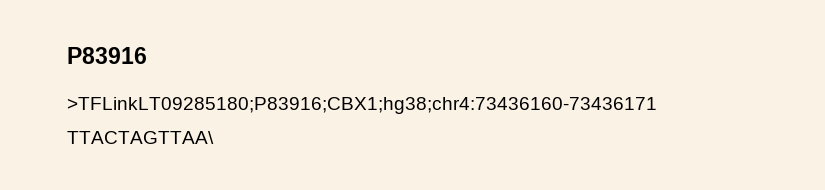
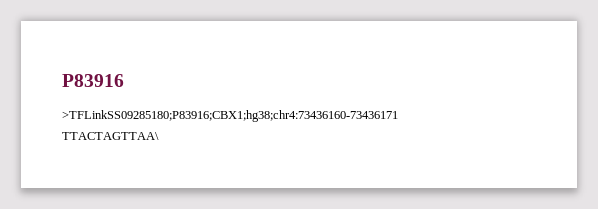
[67,97,657,114] >TFLinkLT09285180;P83916;CBX1;hg38;chr4:73436160-73436171 -> [62,110,398,122] >TFLinkSS09285180;P83916;CBX1;hg38;chr4:73436160-73436171

